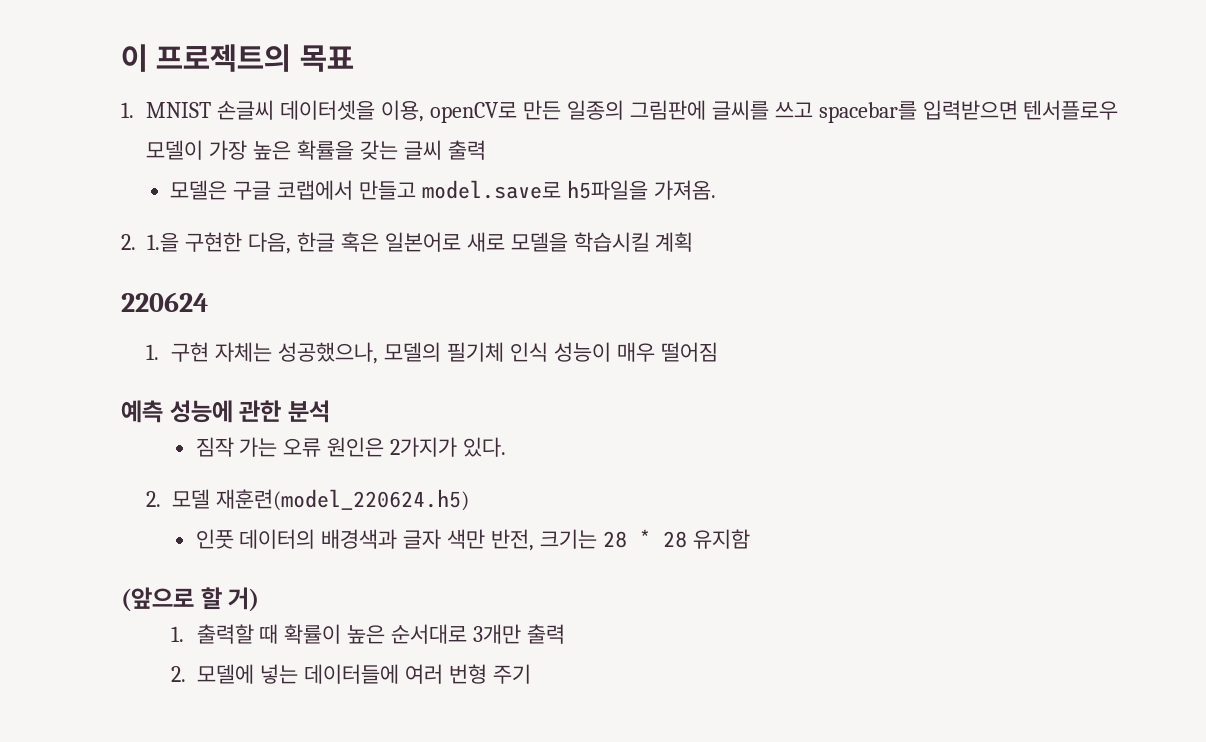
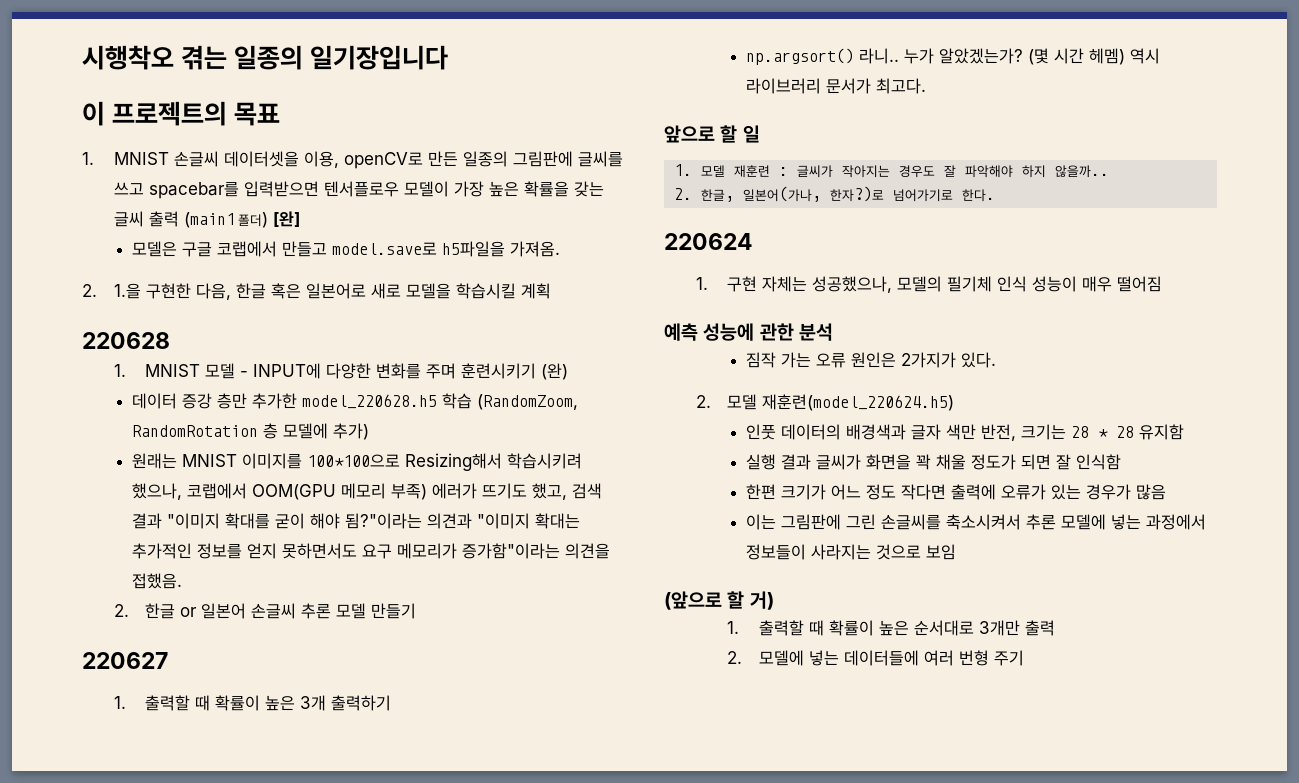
(121, 58) none -> [82,45,449,70] 시행착오 겪는 일종의 일기장입니다 //
(486, 150) none -> [183,211,301,228] (main1 폴더) [완]
(694, 242) none -> [82,332,170,349] [113,363,569,380] [132,393,579,410] [132,423,370,440] [132,453,583,471] [132,483,603,500] [132,513,581,529] [132,543,611,559] [132,573,183,589] [113,603,417,619] [82,652,168,669] [113,695,392,711] [746,48,1161,65] [746,78,927,94] [664,125,760,143] [674,164,1110,178] [674,186,996,202] // 220628 // 1. MNIST 모델 - INPUT에 다양한 변화를 주며 훈련시키기 (완) // 데이터 증강 층만 추가한 model_220628.h5 학습 (RandomZoom, RandomRotation 층 모델에 추가) // 원래는 MNIST 이미지를 100*100으로 Resizing해서 학습시키려 했으나, 코랩에서 OOM(GPU 메모리 부족) 에러가 뜨기도 했고, 검색 결과 "이미지 확대를 굳이 해야 됨?"이라는 의견과 "이미지 확대는 추가적인 정보를 얻지 못하면서도 요구 메모리가 증가함"이라는 의견을 접했음. // 2. 한글 or 일본어 손글씨 추론 모델 만들기 // 220627 // 1. 출력할 때 확률이 높은 3개 출력하기 // np.argsort() 라니.. 누가 알았겠는가? (몇 시간 헤멤) 역시 라이브러리 문서가 최고다. // 앞으로 할 일 // 1. 모델 재훈련 : 글씨가 작아지는 경우도 잘 파악해야 하지 않을까.. // 2. 한글, 일본어(가나, 한자?)로 넘어가기로 한다.
(751, 539) none -> [746,454,1122,470] [746,484,1167,500] [746,514,1207,530] [746,544,957,560] // 실행 결과 글씨가 화면을 꽉 채울 정도가 되면 잘 인식함 // 한편 크기가 어느 정도 작다면 출력에 오류가 있는 경우가 많음 // 이는 그림판에 그린 손글씨를 축소시켜서 추론 모델에 넣는 과정에서 정보들이 사라지는 것으로 보임

